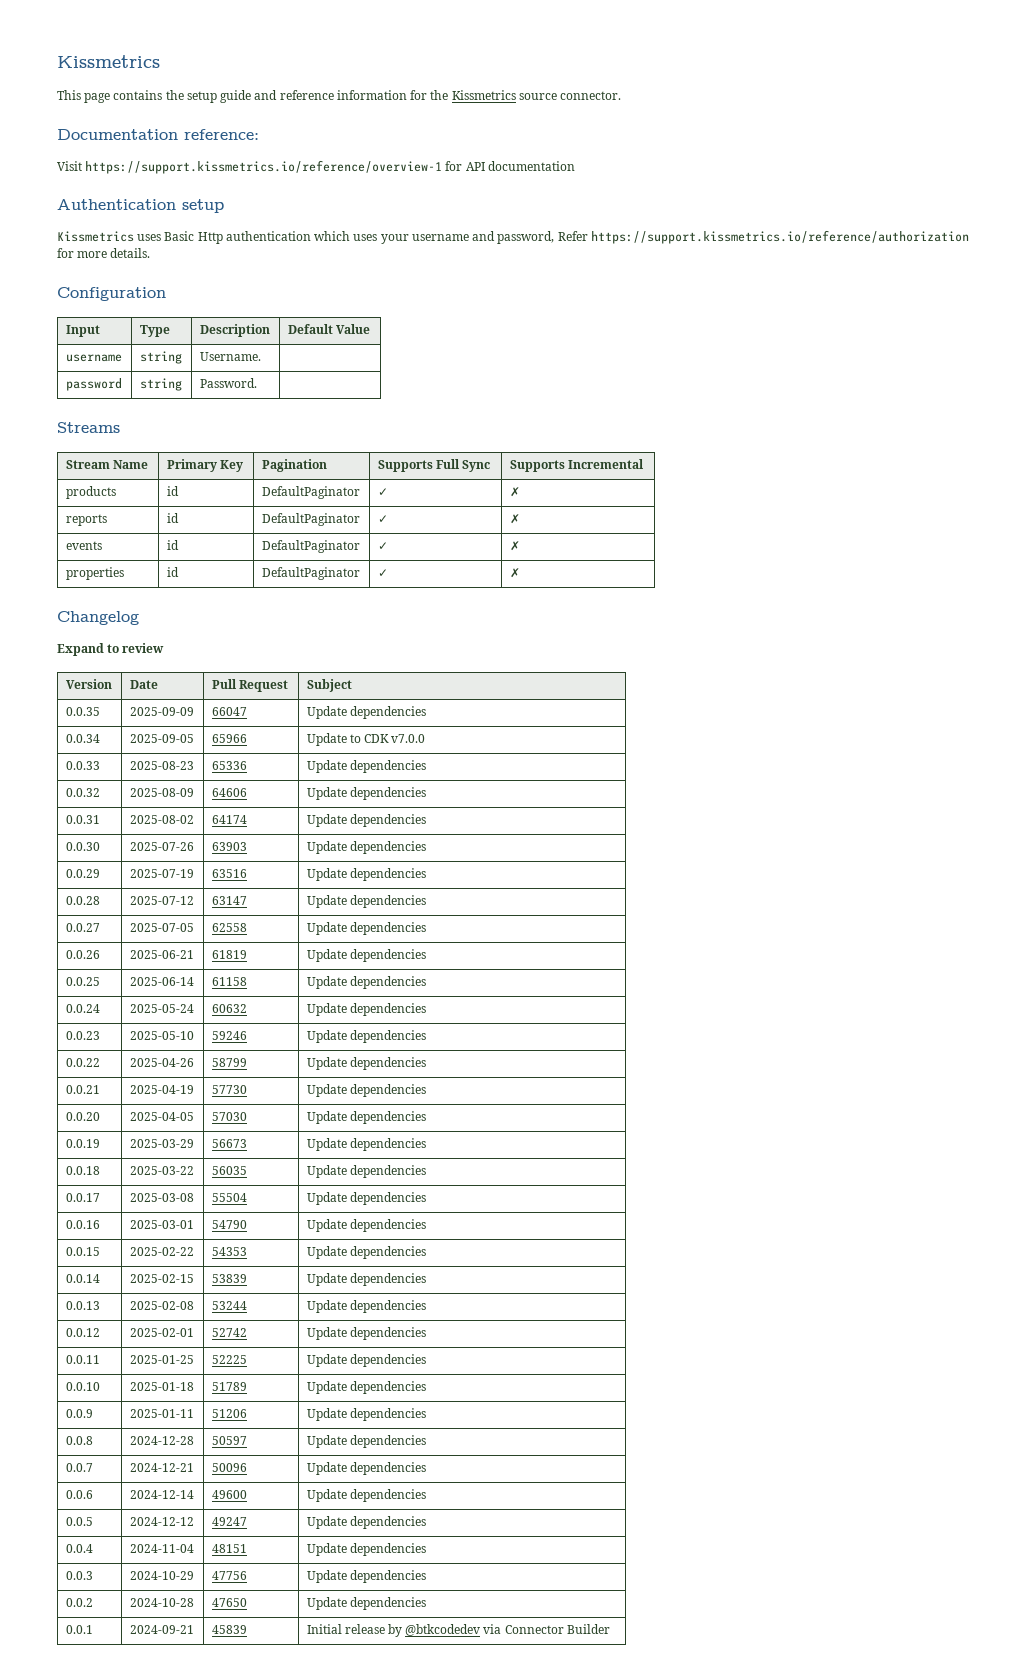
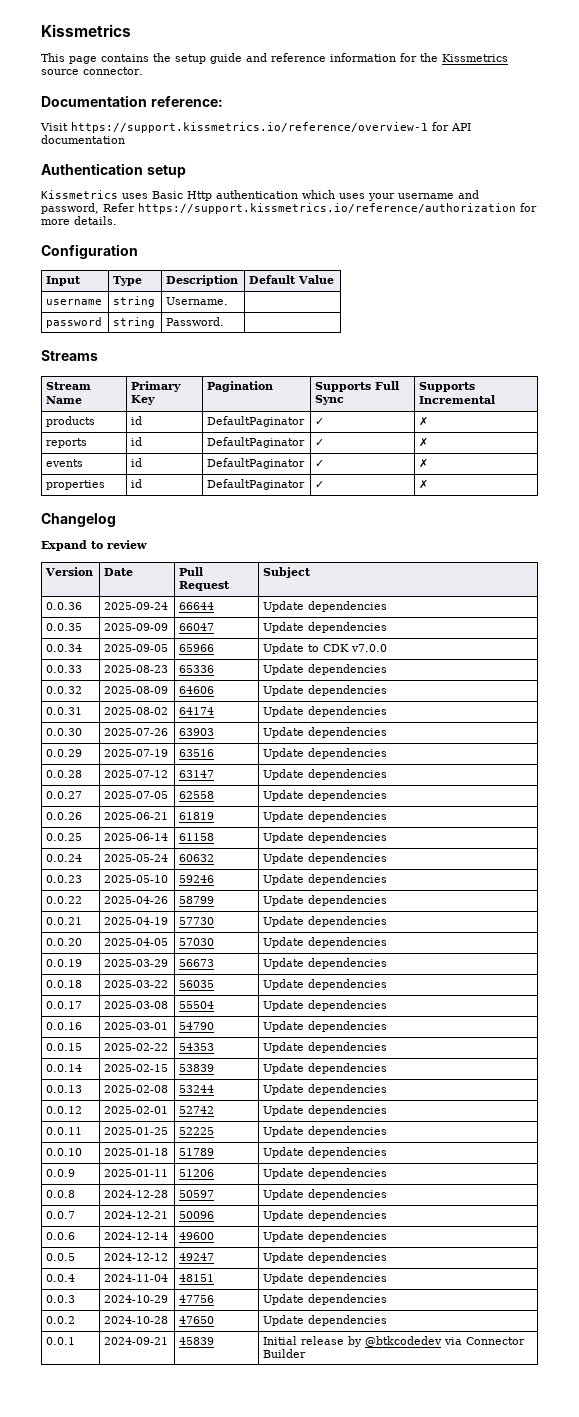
(352, 685) none -> [46,602,83,610] [104,602,169,610] [179,602,215,610] [263,601,388,612] // 0.0.36 | 2025-09-24 | 66644 | Update dependencies

